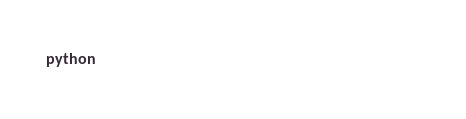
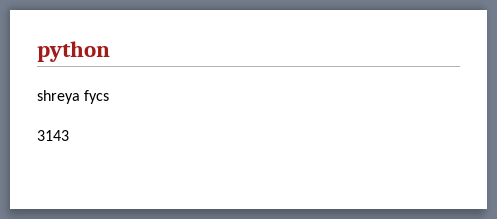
(96, 60) none -> [37,90,110,104] [37,130,69,141] // shreya fycs // 3143

